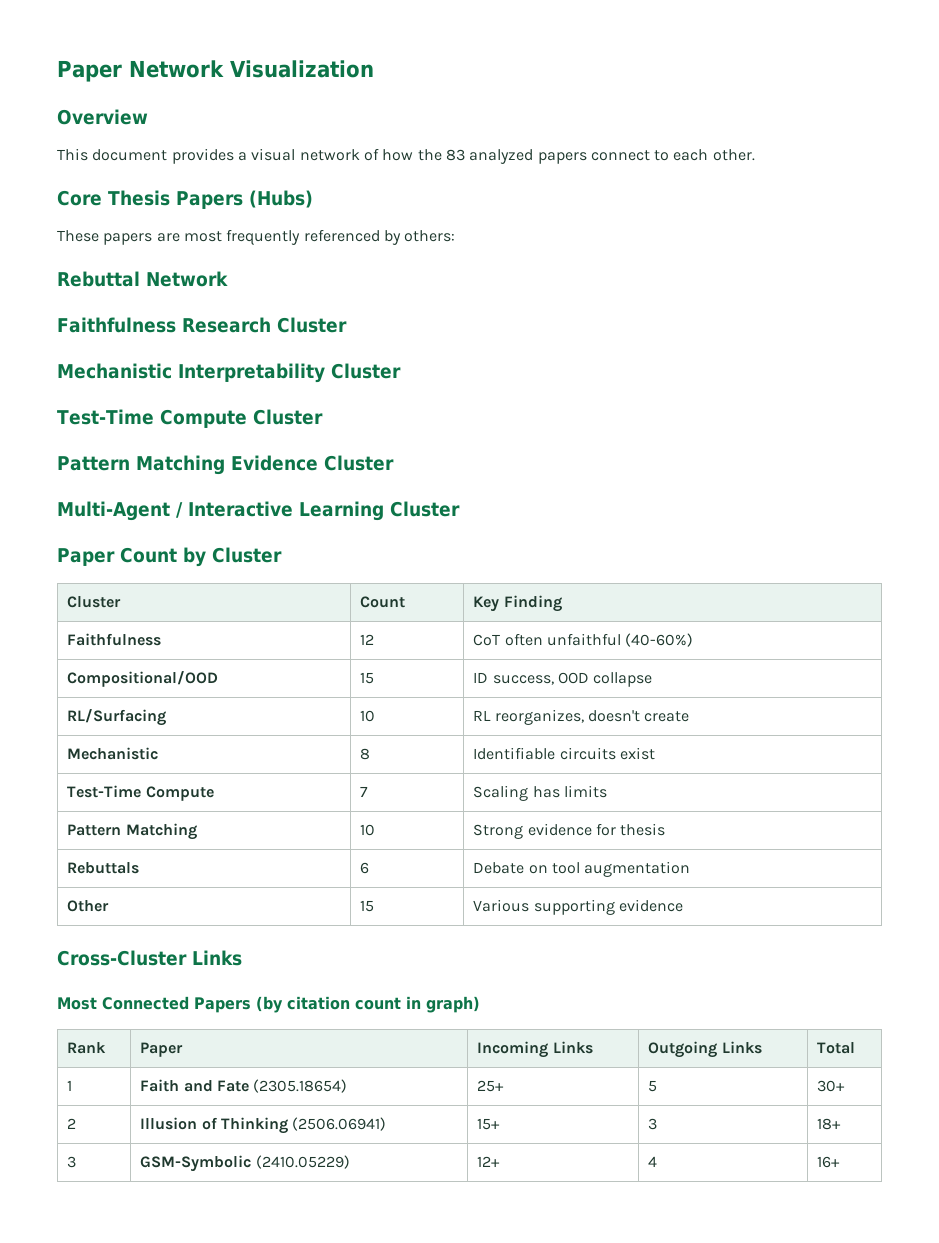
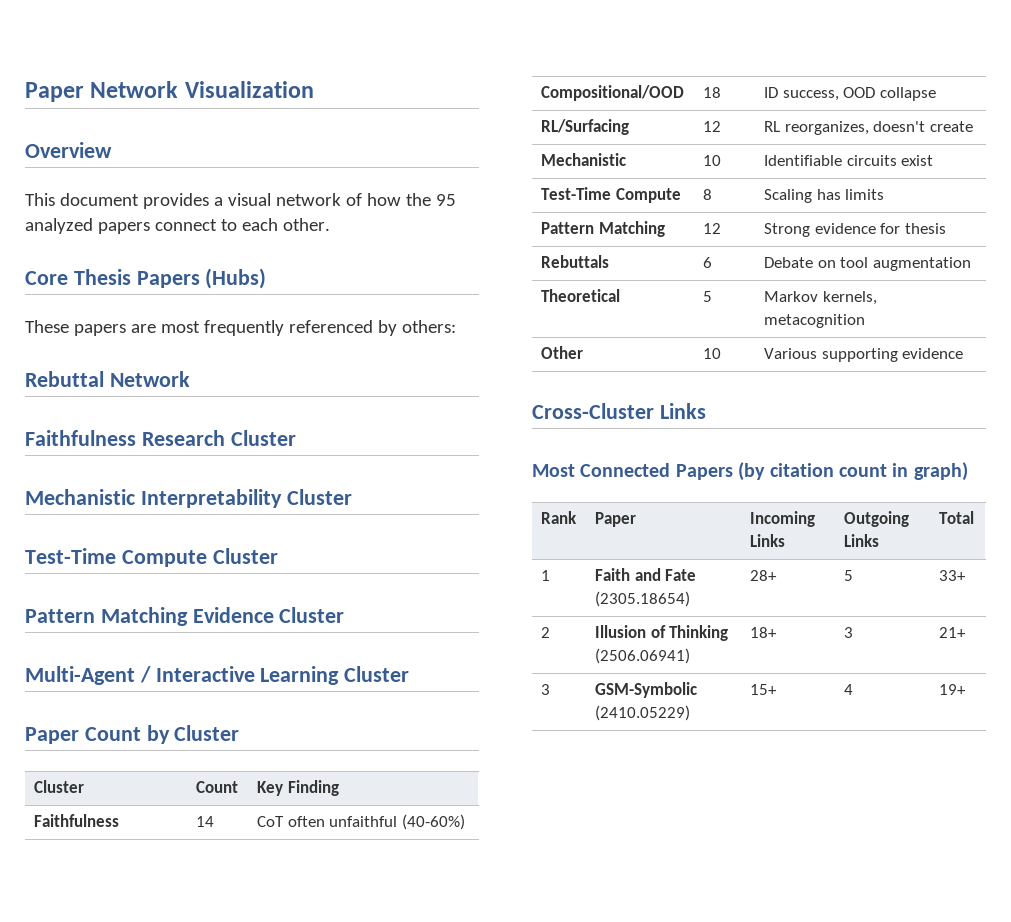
[445,149,465,161] 83 -> [435,194,456,206] 95
[360,634,375,645] 12 -> [196,816,215,827] 14
[360,672,375,684] 15 -> [703,87,722,98] 18
[360,710,376,722] 10 -> [703,121,722,132] 12
[360,748,371,760] 8 -> [703,155,722,166] 10
[360,786,369,797] 7 -> [703,189,713,200] 8
[360,824,376,836] 10 -> [703,223,722,234] 12
(691, 869) none -> [541,289,621,302] [703,291,713,302] [764,291,877,305] [764,314,866,328] // Theoretical | 5 | Markov kernels, metacognition
[360,900,375,912] 15 -> [703,348,722,359] 10
[477,1080,505,1092] [648,1080,658,1092] [817,1080,846,1092] 25+ | 5 | 30+ -> [750,570,778,581] [844,570,854,581] [939,570,967,581] 28+ | 5 | 33+
[477,1118,501,1130] [648,1118,658,1130] [817,1118,842,1130] 15+ | 3 | 18+ -> [750,627,778,638] [844,627,854,638] [939,627,967,638] 18+ | 3 | 21+
[477,1156,501,1167] 12+ -> [750,684,778,695] 15+
[817,1156,841,1168] 16+ -> [939,684,967,695] 19+

